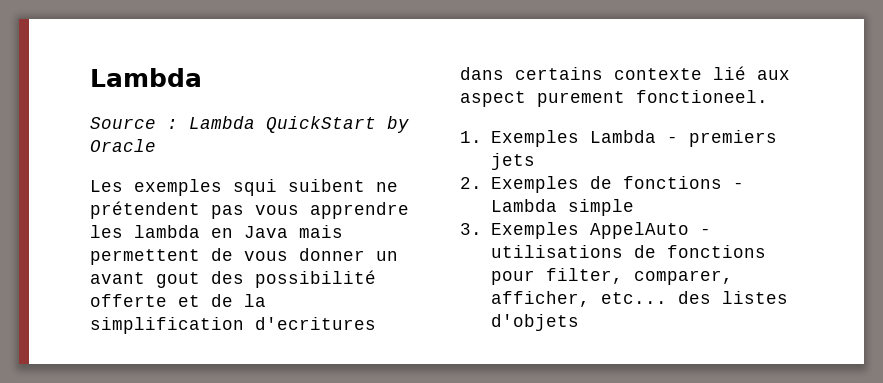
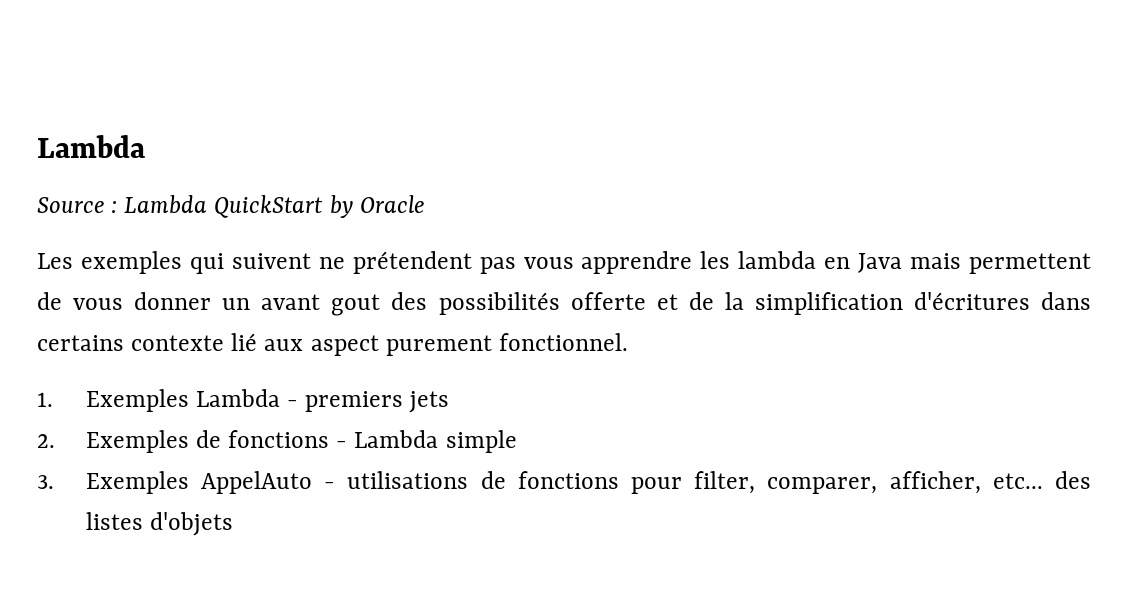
[233,179,365,196] squi suibent -> [189,253,311,274] qui suivent
[255,270,376,288] possibilité -> [438,292,560,315] possibilités
[255,317,376,330] d'ecritures -> [913,292,1030,310] d'écritures
[636,90,768,103] fonctioneel. -> [498,333,628,351] fonctionnel.

